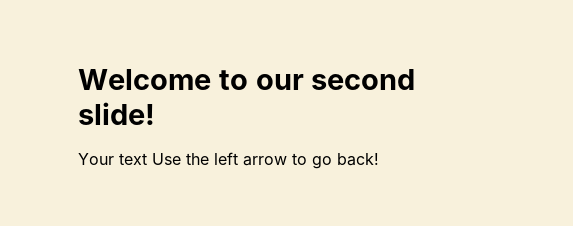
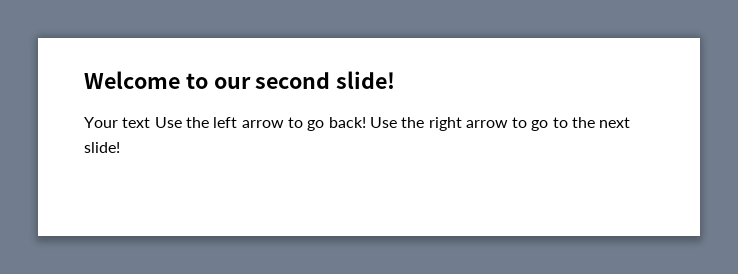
(379, 159) none -> [369,117,631,131] [84,142,120,153] Use the right arrow to go to the next slide!

